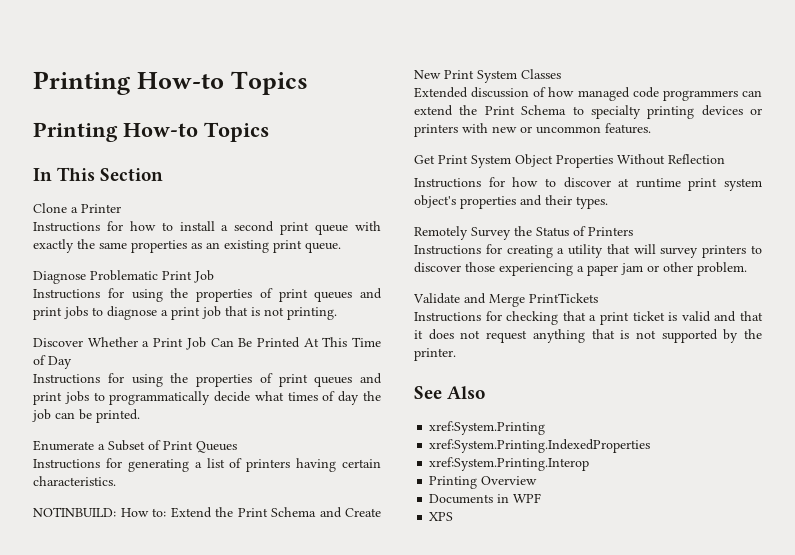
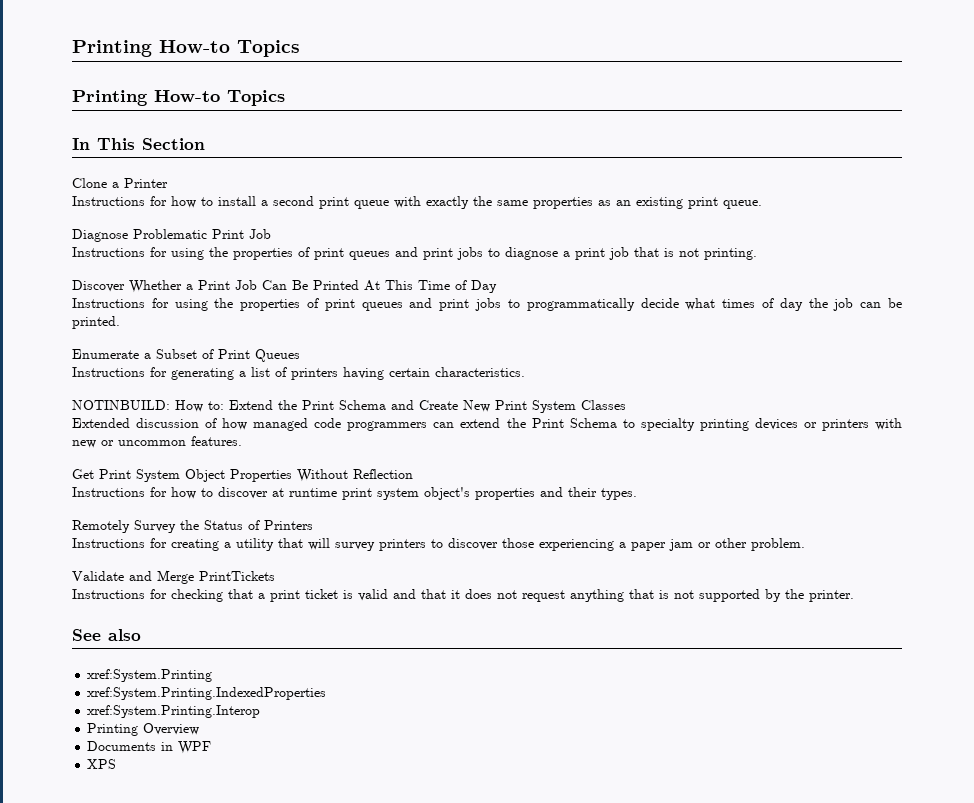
[447,386,486,399] Also -> [108,629,141,641] also

